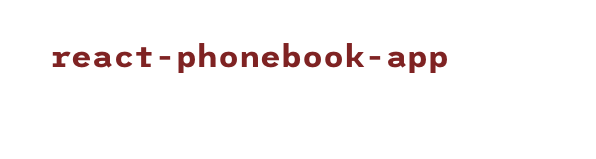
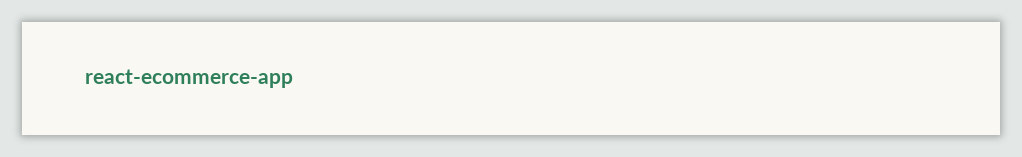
[50,43,449,73] react-phonebook-app -> [85,69,293,88] react-ecommerce-app

